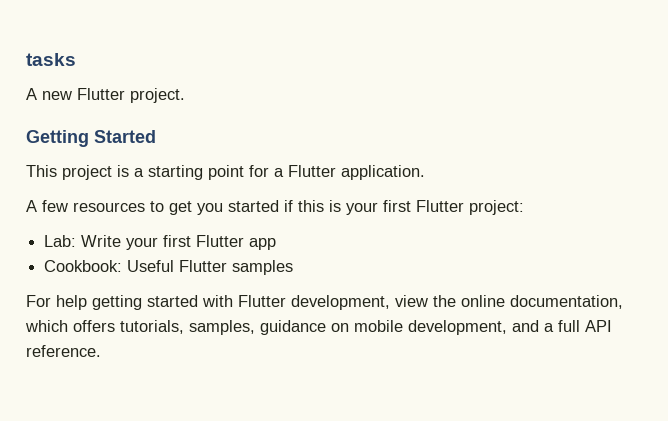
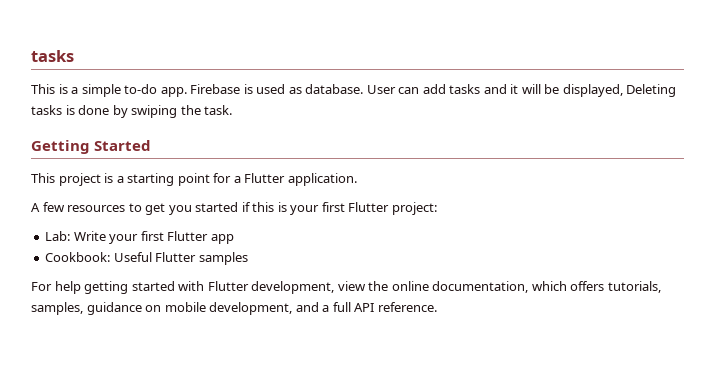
[26,88,185,103] A new Flutter project. -> [31,84,677,97] [31,105,233,118] This is a simple to-do app. Firebase is used as database. User can add tasks and it will be displayed, Deleting tasks is done by swiping the task.

